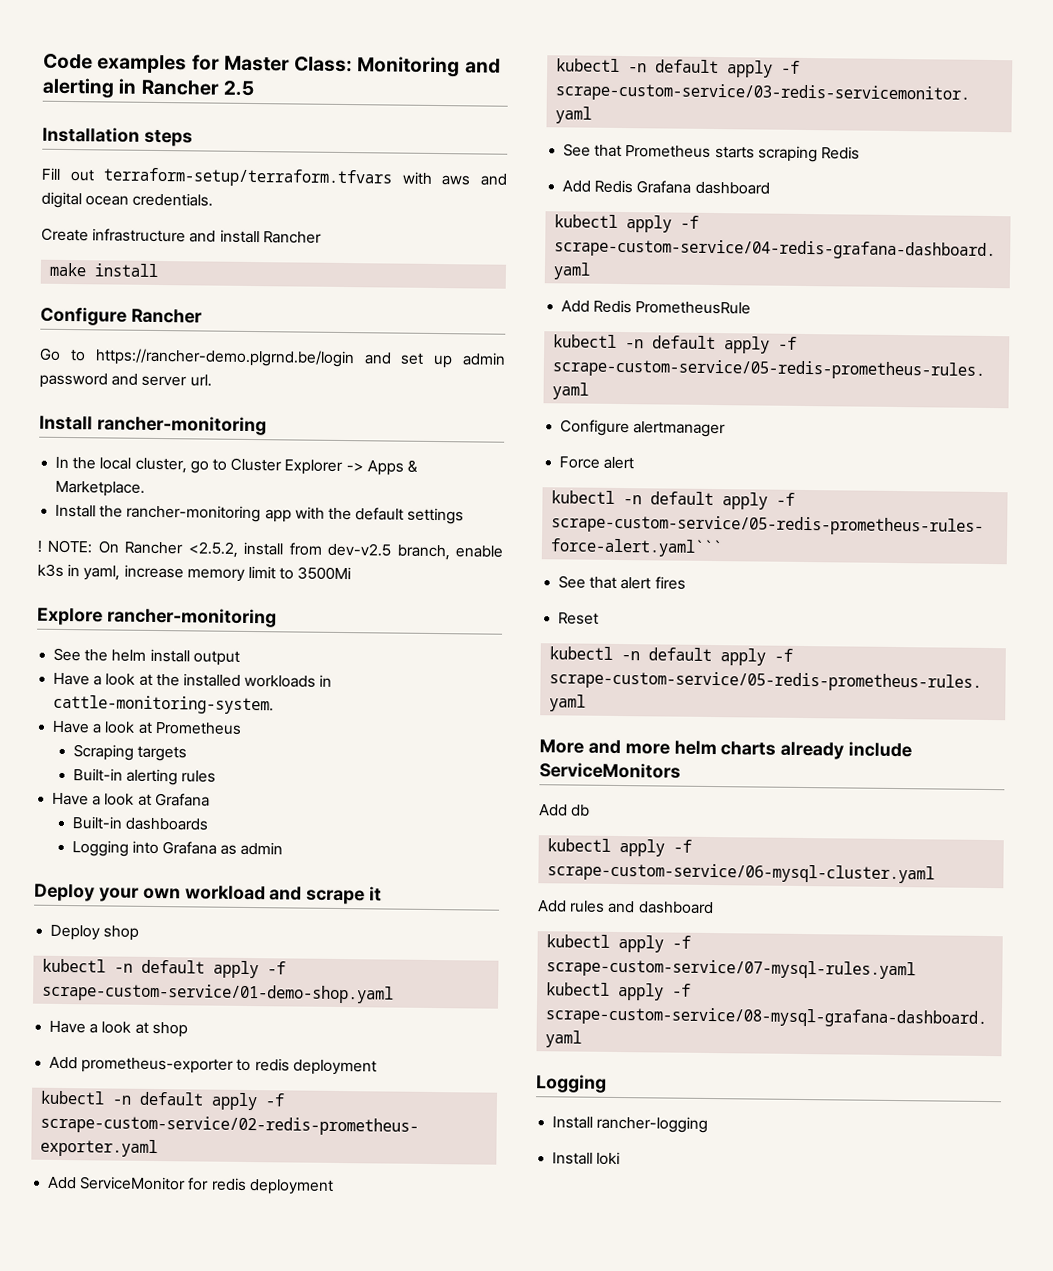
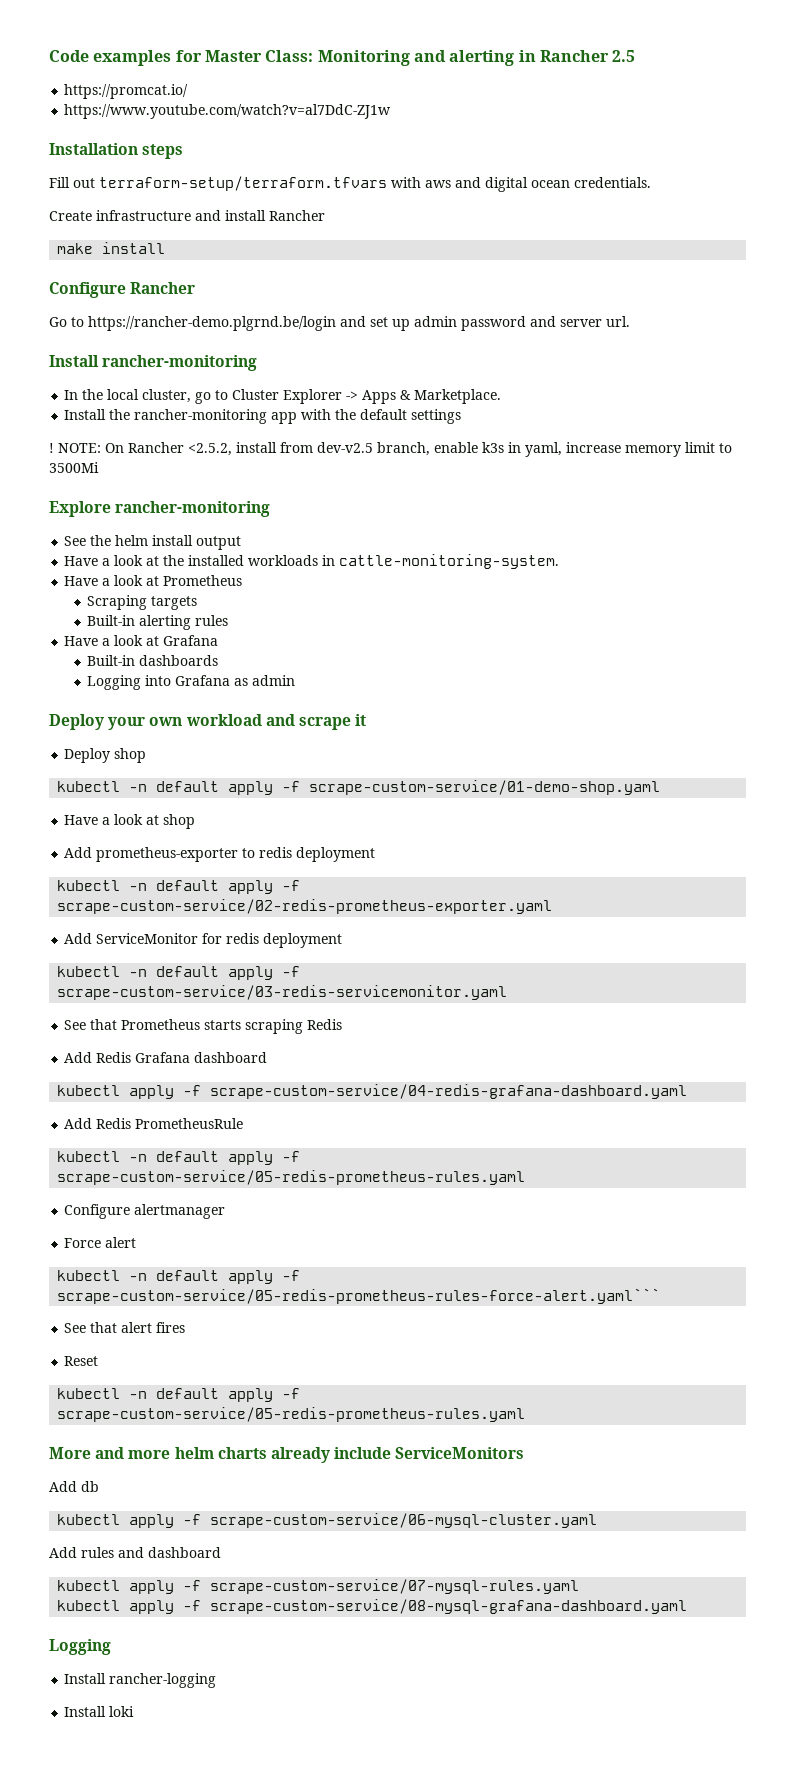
(254, 88) none -> [64,84,189,99] [64,104,392,119] // https://promcat.io/ // https://www.youtube.com/watch?v=al7DdC-ZJ1w

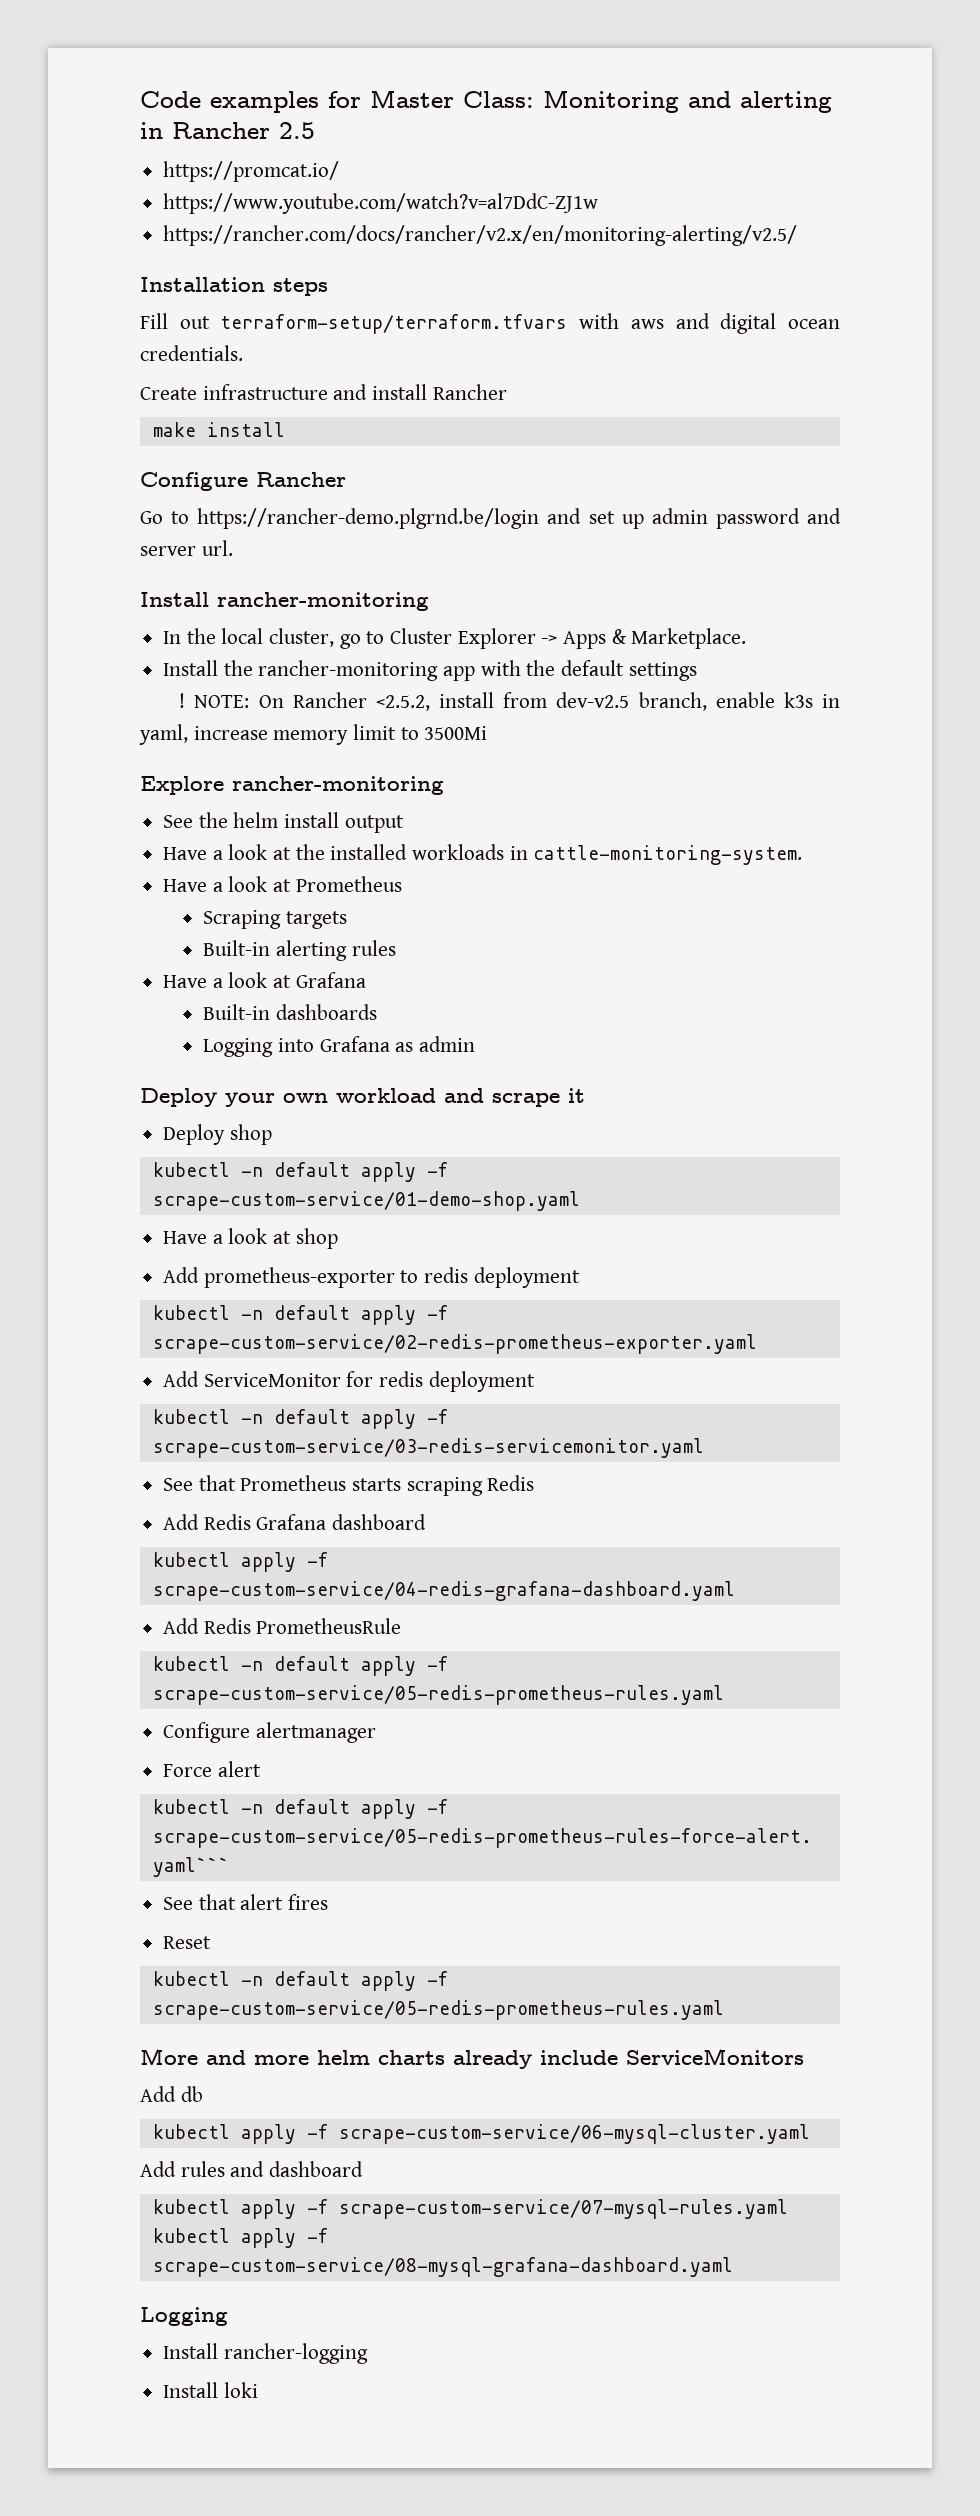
(392, 111) none -> [163,225,798,246] // https://rancher.com/docs/rancher/v2.x/en/monitoring-alerting/v2.5/

